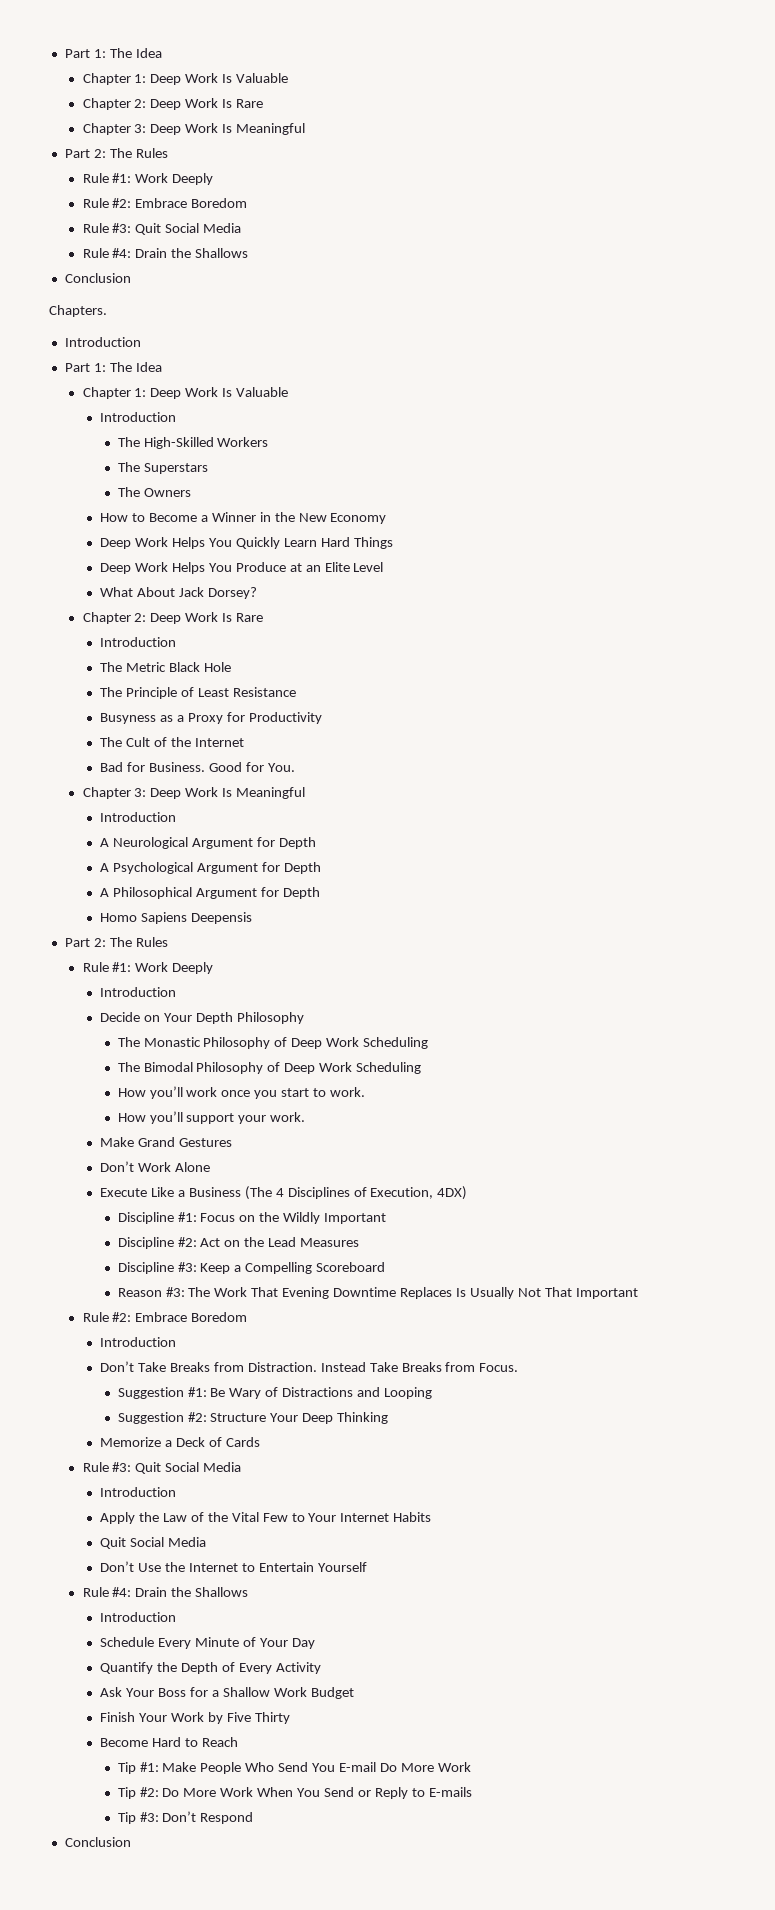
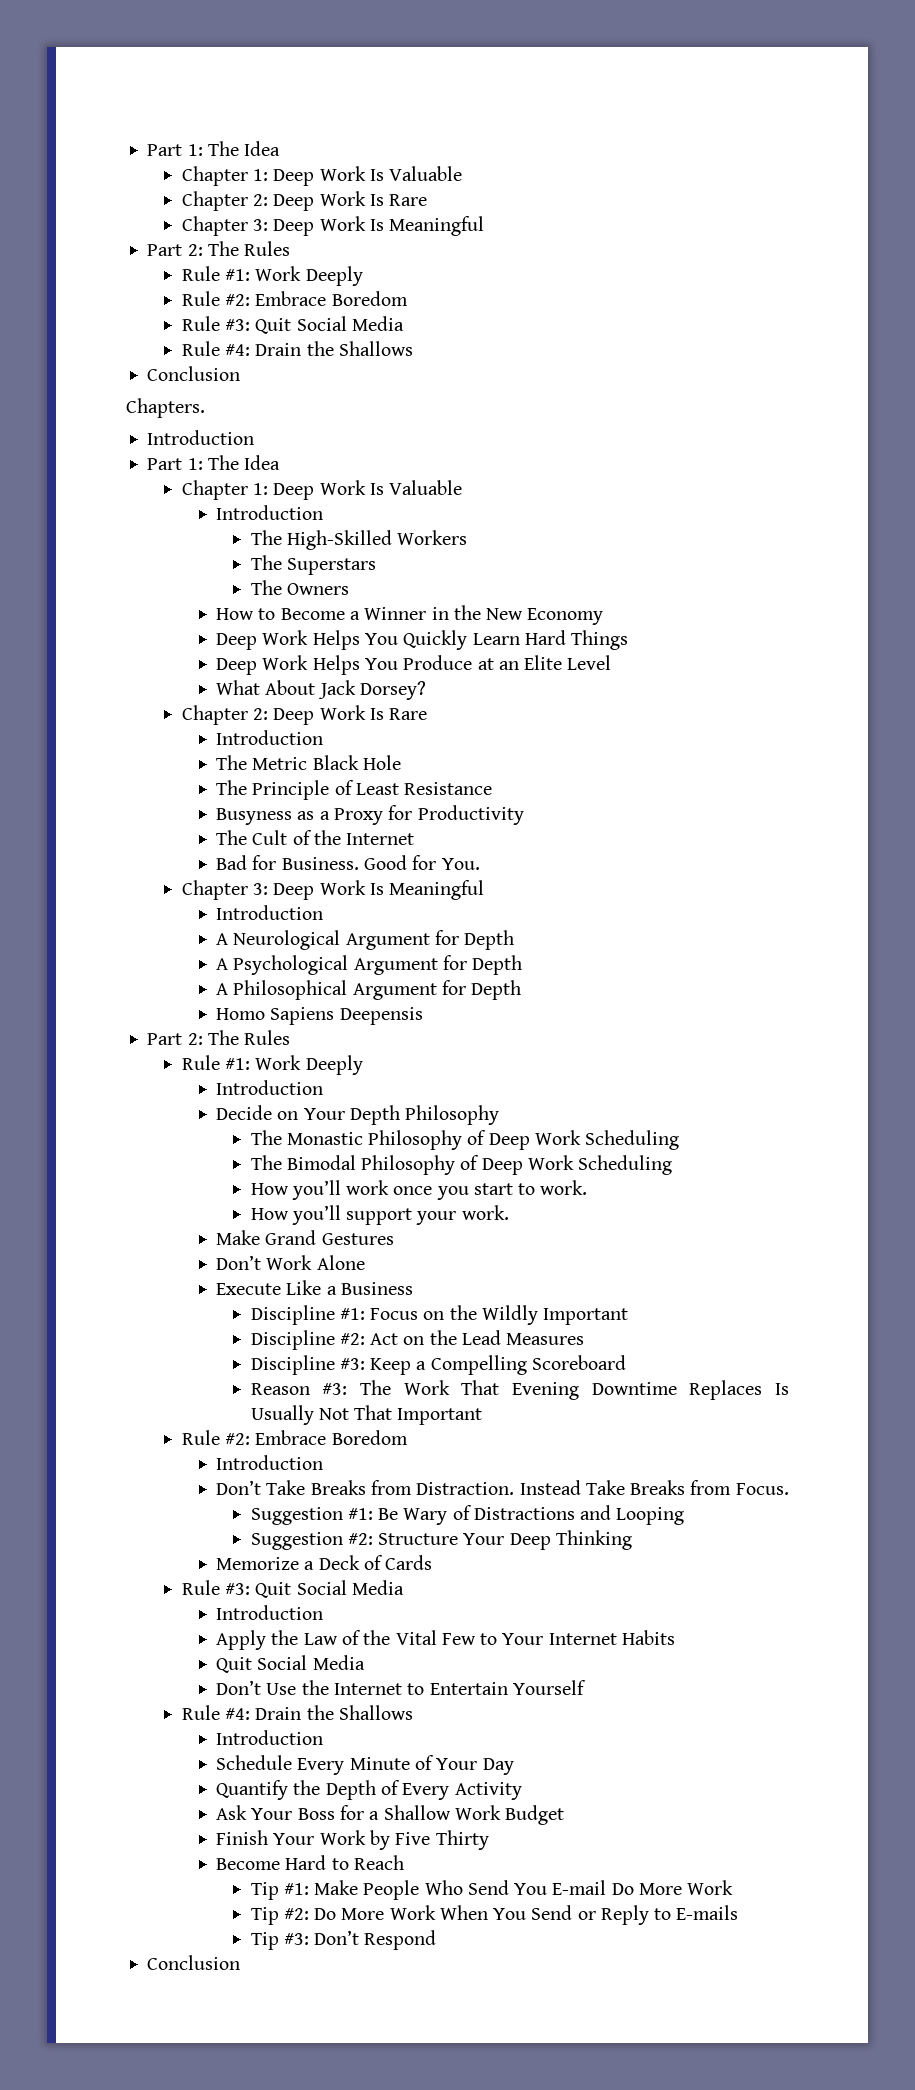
[244,1186,468,1200] (The 4 Disciplines of Execution, 4DX) -> (413, 1288) none

